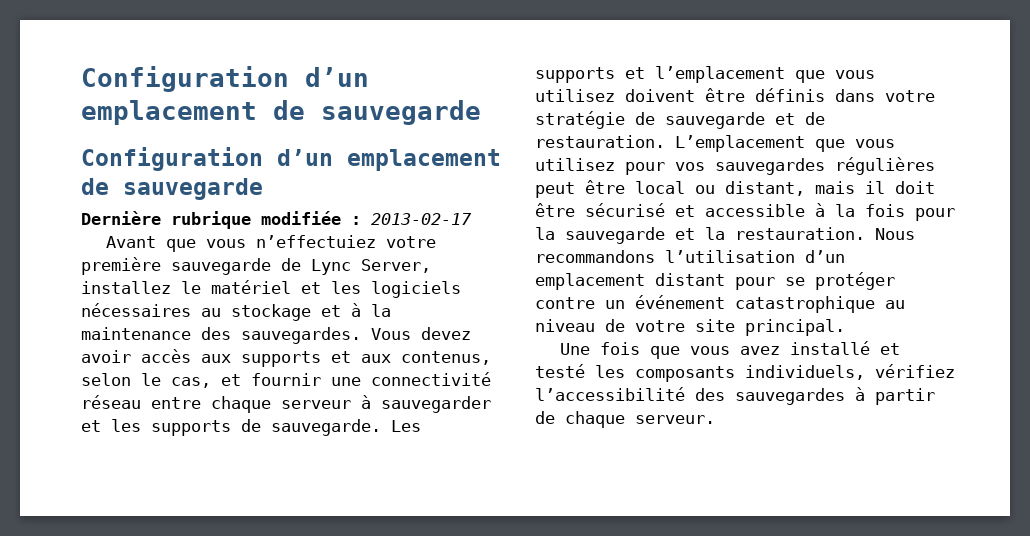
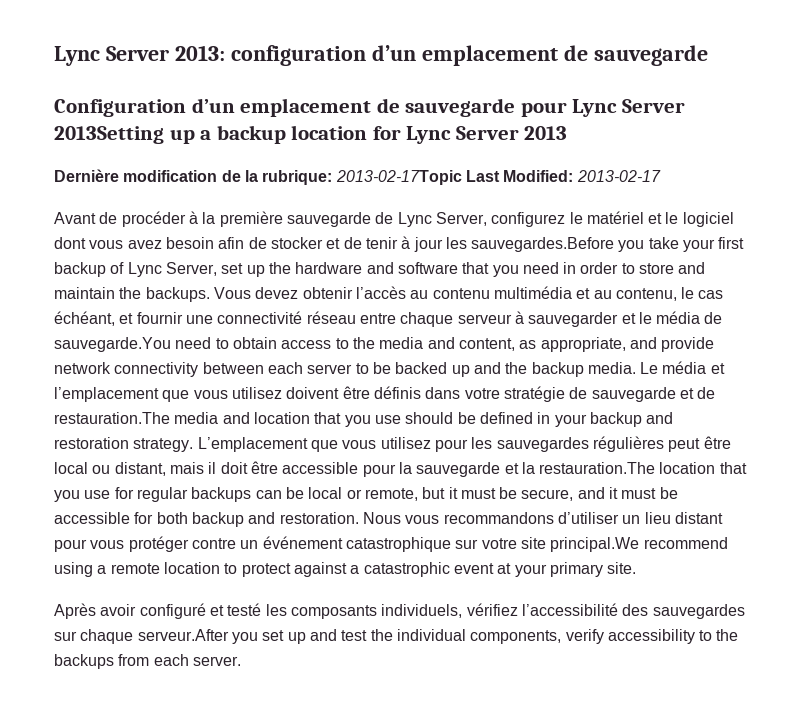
[81,66,289,92] Configuration -> [54,45,366,66] Lync Server 2013: configuration
[81,211,472,229] [106,235,437,252] // Dernière rubrique modifiée : 2013-02-17 // Avant que vous n’effectuiez votre -> [520,99,685,117] [54,125,568,144] [54,169,661,185] [54,211,216,227] pour Lync Server 2013Setting up a backup location for Lync Server 2013 // Dernière modification de la rubrique: 2013-02-17Topic Last Modified: 2013-02-17 // Avant de procéder à la
[81,281,171,294] installez -> [491,212,566,227] configurez
[331,281,461,298] [81,303,391,321] [81,327,471,344] [81,349,491,367] [81,373,211,388] les logiciels nécessaires au stockage et à la maintenance des sauvegardes. Vous devez avoir accès aux supports et aux contenus, selon le cas, -> [665,212,734,227] [54,236,745,252] [54,262,706,277] [54,286,724,302] [54,311,115,326] le logiciel dont vous avez besoin afin de stocker et de tenir à jour les sauvegardes.Before you take your first backup of Lync Server, set up the hardware and software that you need in order to store and maintain the backups. Vous devez obtenir l’accès au contenu multimédia et au contenu, le cas échéant,
[111,419,421,436] [535,67,615,83] les supports de sauvegarde. Les supports -> [638,311,723,324] [54,337,715,352] [54,361,707,377] le média de sauvegarde.You need to obtain access to the media and content, as appropriate, and provide network connectivity between each server to be backed up and the backup media. Le média
[535,135,665,148] restauration. -> [54,412,674,427] [54,437,194,452] restauration.The media and location that you use should be defined in your backup and restoration strategy.
[675,162,705,171] vos -> [471,437,493,449] les
[585,203,905,217] sécurisé et accessible à la fois -> [282,462,359,474] accessible
[735,227,915,240] [535,250,845,263] [535,273,645,290] restauration. Nous recommandons l’utilisation d’un emplacement -> [539,462,747,474] [54,487,678,502] [54,512,671,527] restauration.The location that you use for regular backups can be local or remote, but it must be secure, and it must be accessible for both backup and restoration. Nous vous recommandons d’utiliser un lieu
[785,277,805,286] se -> [90,540,125,549] vous
[885,300,905,309] [535,319,845,336] [560,341,871,359] au niveau de votre site principal. // Une fois que vous avez installé -> [455,537,728,552] [54,562,637,577] [54,603,206,619] sur votre site principal.We recommend using a remote location to protect against a catastrophic event at your primary site. // Après avoir configuré
[855,387,935,405] [535,411,715,428] à partir de chaque serveur. -> [54,629,739,644] [54,654,241,669] sur chaque serveur.After you set up and test the individual components, verify accessibility to the backups from each server.

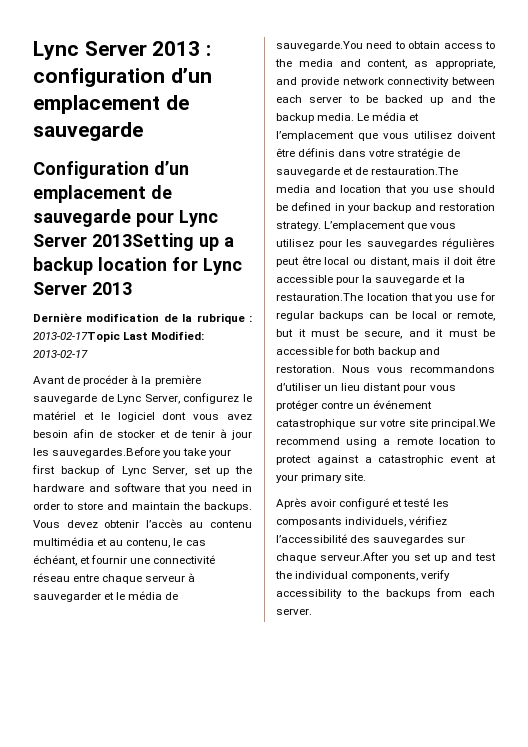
[54,45,225,66] Lync Server 2013: -> [33,41,212,60] Lync Server 2013 :
[262,170,333,185] rubrique: -> [196,313,253,324] rubrique :

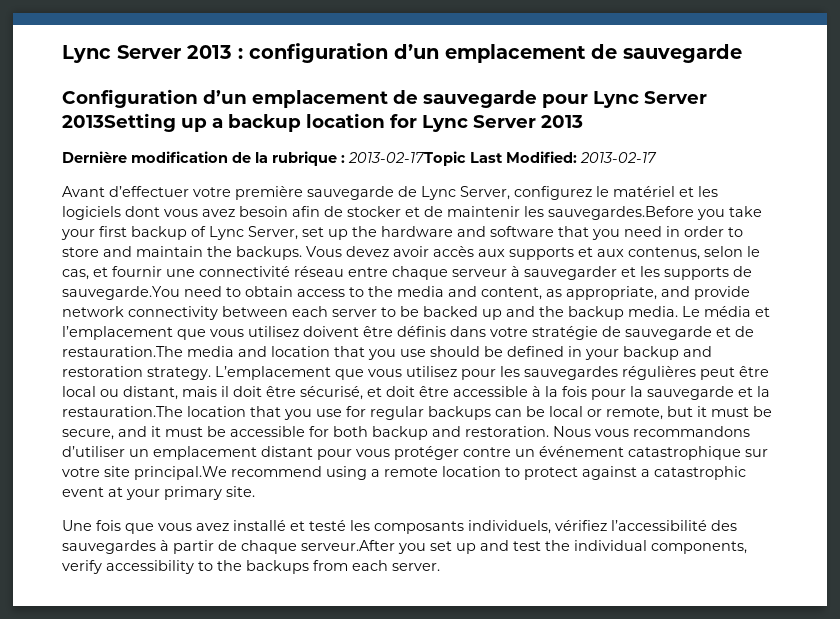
[67,375,152,386] de procéder à la -> [109,186,231,197] d’effectuer votre
[100,412,155,422] le logiciel -> [698,186,718,197] [62,206,121,220] les logiciels
[191,429,252,440] tenir à jour -> [447,206,520,217] maintenir
[104,519,252,528] [33,537,206,548] [33,555,77,566] obtenir l’accès au contenu multimédia et au contenu, le cas échéant, -> [393,246,760,260] [62,269,89,280] avoir accès aux supports et aux contenus, selon le cas,
[116,591,163,600] le média -> [640,266,729,280] les supports
[276,275,333,283] accessible -> [300,386,587,400] sécurisé, et doit être accessible à la fois
[341,383,361,391] lieu -> [153,446,257,460] emplacement
[276,498,390,509] Après avoir configuré -> [62,520,286,534] Une fois que vous avez installé
[447,536,466,543] sur -> [160,540,237,554] à partir de

